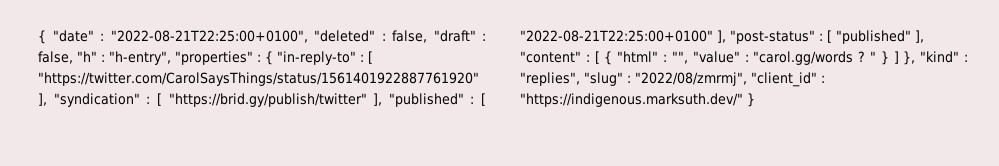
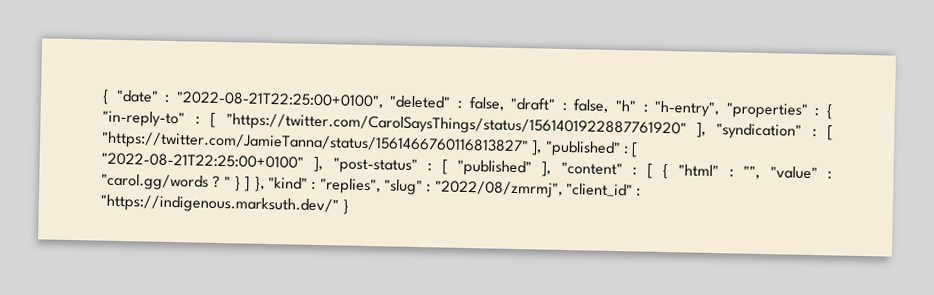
[168,93,367,107] "https://brid.gy/publish/twitter" -> [101,131,529,156] "https://twitter.com/JamieTanna/status/1561466760116813827"

